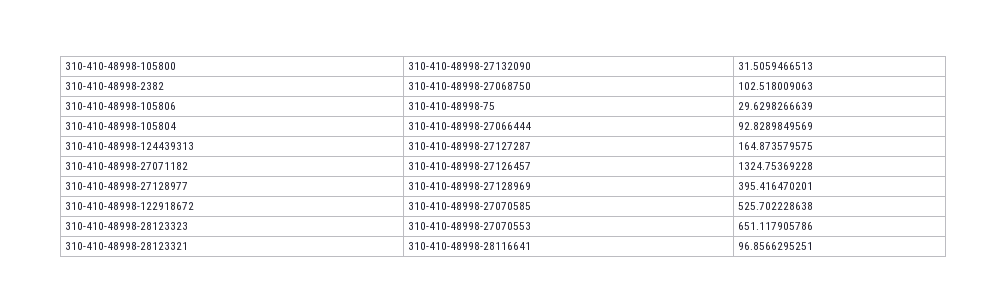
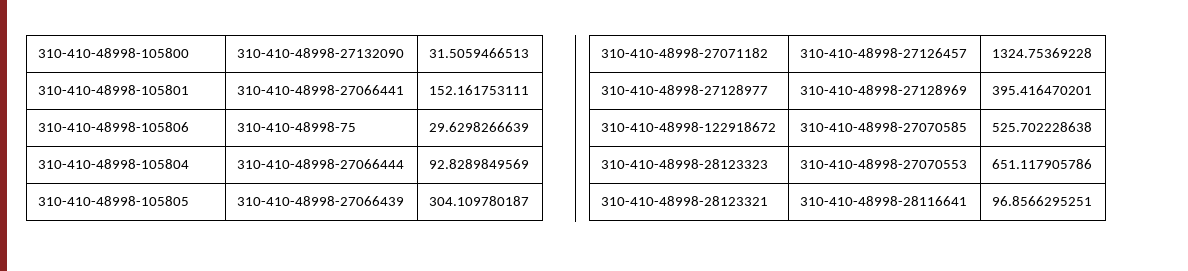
[65,82,165,90] [408,82,532,90] [738,82,814,90] 310-410-48998-2382 | 310-410-48998-27068750 | 102.518009063 -> [37,85,189,95] [236,85,404,95] [428,85,529,95] 310-410-48998-105801 | 310-410-48998-27066441 | 152.161753111
[65,142,195,150] [408,142,532,150] [738,142,814,150] 310-410-48998-124439313 | 310-410-48998-27127287 | 164.873579575 -> [37,196,189,206] [236,196,404,206] [428,196,529,206] 310-410-48998-105805 | 310-410-48998-27066439 | 304.109780187

